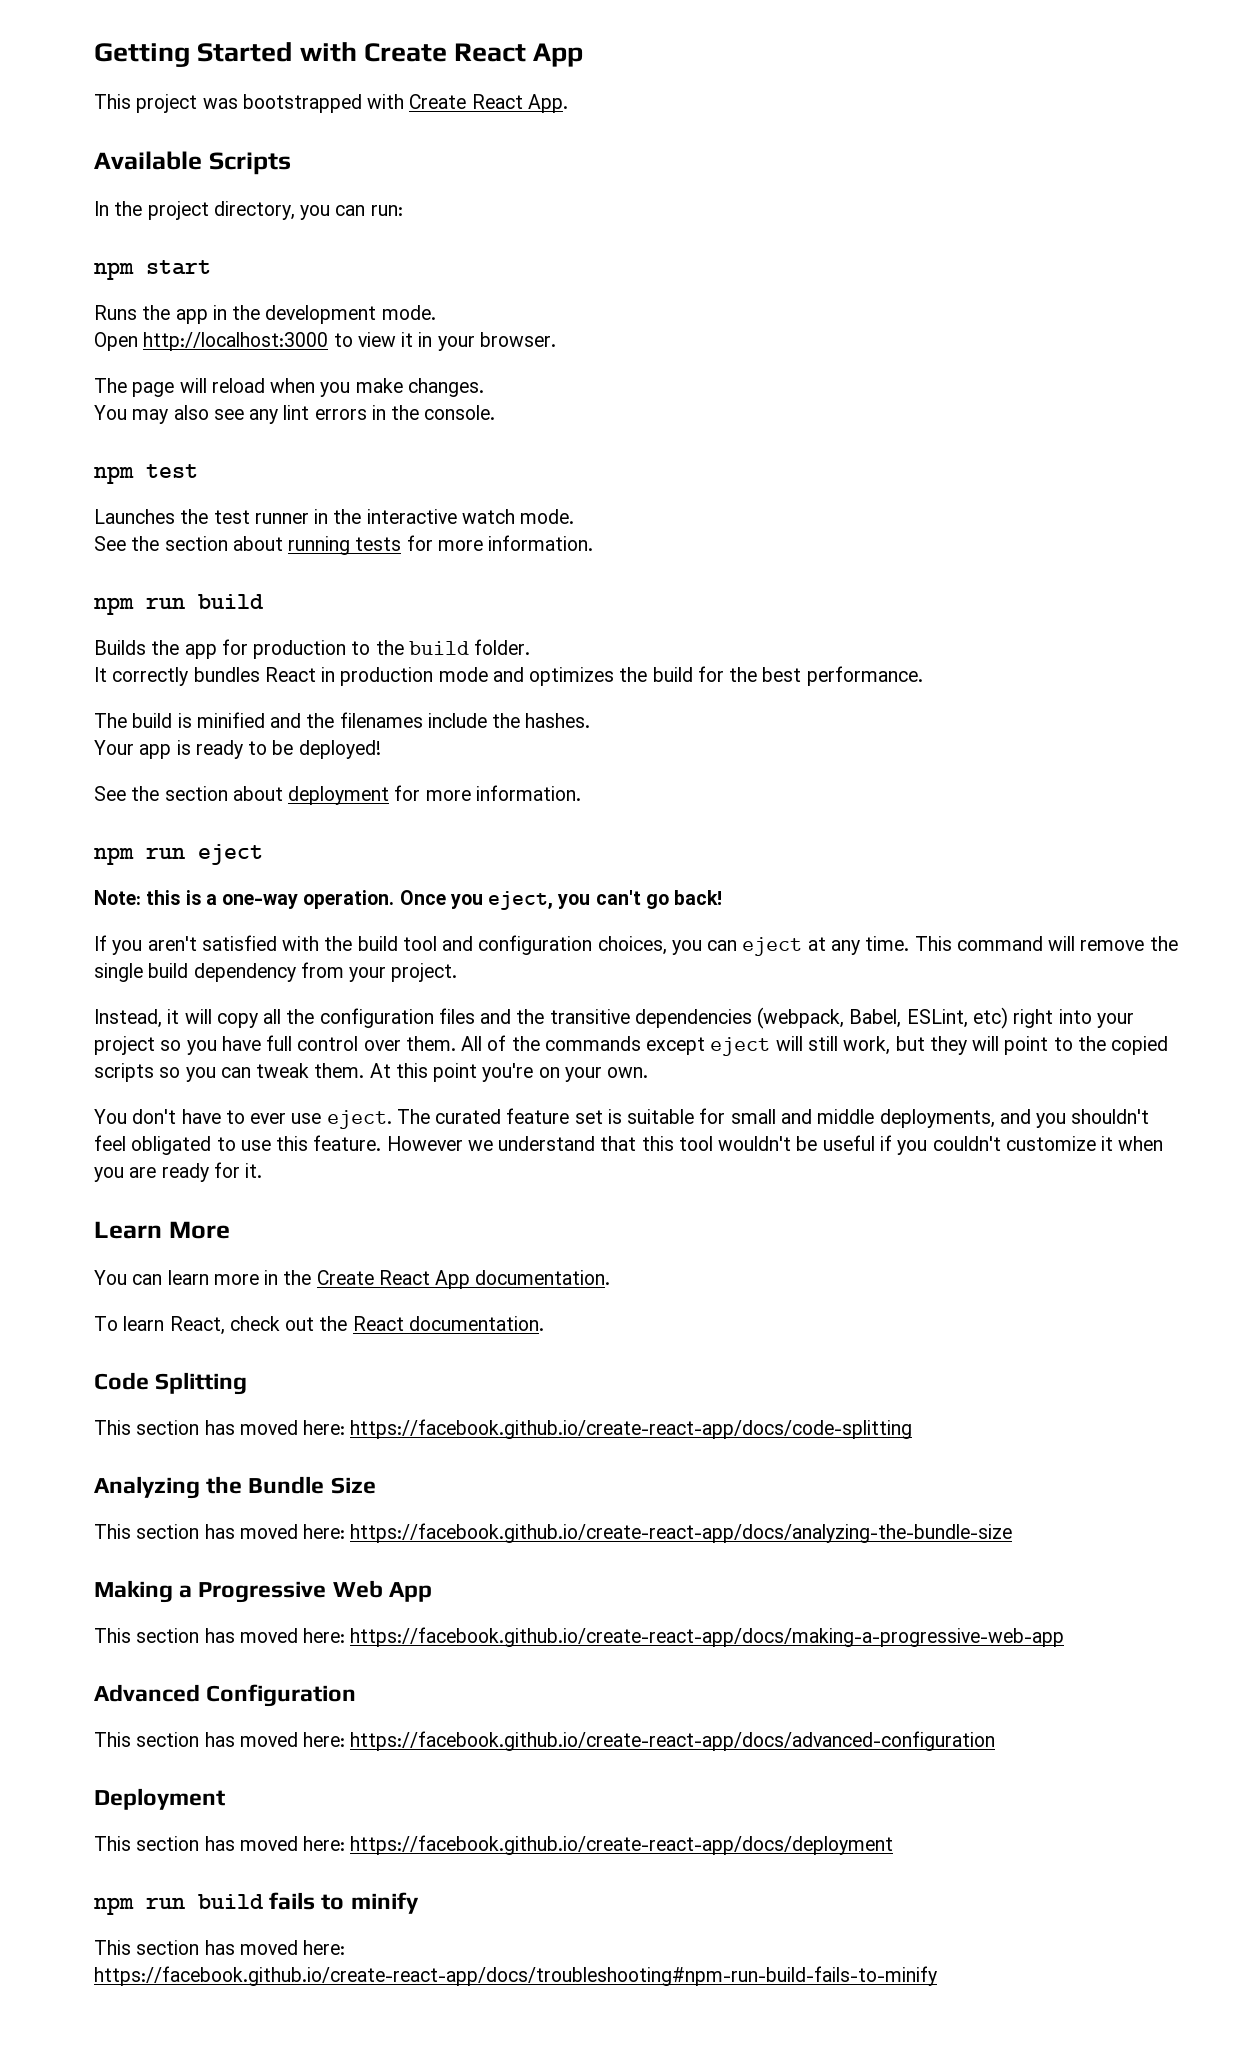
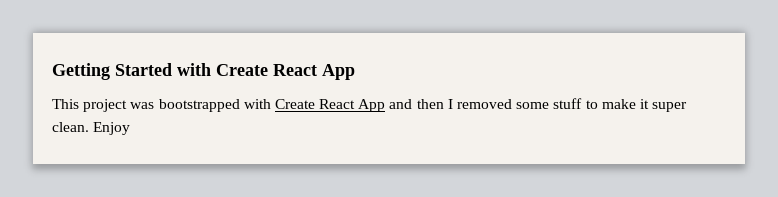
[527,94,568,113] [94,151,291,175] [94,201,403,220] [94,260,211,280] [94,305,436,324] [94,332,556,351] [94,378,484,397] [94,405,496,424] [94,464,198,484] [94,509,575,524] [94,535,594,555] [94,594,264,615] [94,639,531,659] [94,666,923,686] [94,712,591,728] [94,740,381,759] [94,785,581,805] [94,844,263,865] [94,890,723,910] [94,935,1178,956] [94,962,458,982] [94,1007,1134,1029] [94,1035,1169,1056] [94,1063,649,1082] [94,1108,1150,1129] [94,1135,1164,1155] [94,1162,263,1182] [94,1221,230,1239] [94,1270,611,1289] [94,1316,544,1335] [94,1372,248,1395] [94,1419,913,1439] [94,1476,376,1499] [94,1523,1013,1543] [94,1580,432,1603] [94,1627,1065,1647] [94,1684,357,1707] [94,1731,996,1751] [94,1788,225,1810] [94,1835,894,1855] [94,1892,419,1915] [94,1940,346,1955] [94,1966,937,1986] App. // Available Scripts // In the project directory, you can run: // npm start // Runs the app in the development mode. // Open http://localhost:3000 to view it in your browser. // The page will reload when you make changes. // You may also see any lint errors in the console. // npm test // Launches the test runner in the interactive watch mode. // See the section about running tests for more information. // npm run build // Builds the app for production to the build folder. // It correctly bundles React in production mode and optimizes the build for the best performance. // The build is minified and the filenames include the hashes. // Your app is ready to be deployed! // See the section about deployment for more information. // npm run eject // Note: this is a one-way operation. Once you eject, you can't go back! // If you aren't satisfied with the build tool and configuration choices, you can eject at any time. This command will remove the single build dependency from your project. // Instead, it will copy all the configuration files and the transitive dependencies (webpack, Babel, ESLint, etc) right into your project so you have full control over them. All of the commands except eject will still work, but they will point to the copied scripts so you can tweak them. At this point you're on your own. // You don't have to ever use eject. The curated feature set is suitable for small and middle deployments, and you shouldn't feel obligated to use this feature. However we understand that this tool wouldn't be useful if you couldn't customize it when you are ready for it. // Learn More // You can learn more in the Create React App documentation. // To learn React, check out the React documentation. // Code Splitting // This section has moved here: https://facebook.github.io/create-react-app/docs/code-splitting // Analyzing the Bundle Size // This section has moved here: https://facebook.github.io/create-react-app/docs/analyzing-the-bundle-size // Making a Progressive Web App // This section has moved here: https://facebook.github.io/create-react-app/docs/making-a-progressive-web-app // Advanced Configuration // This section has moved here: https://facebook.github.io/create-react-app/docs/advanced-configuration // Deployment // This section has moved here: https://facebook.github.io/create-react-app/docs/deployment // npm run build fails to minify // This section has moved here: https://facebook.github.io/create-react-app/docs/troubleshooting#npm-run-build-fails-to-minify -> [358,98,688,112] [52,122,131,135] App and then I removed some stuff to make it super clean. Enjoy

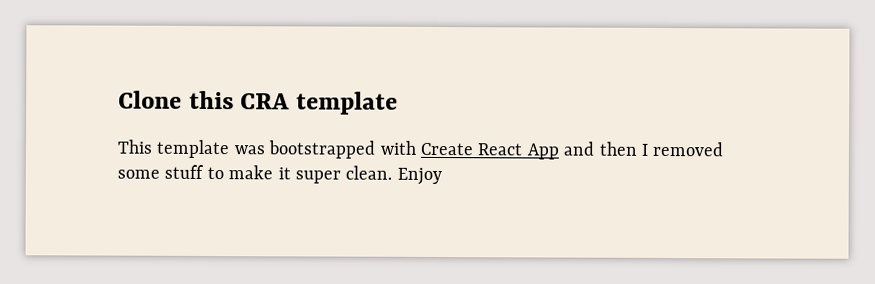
[52,63,355,80] Getting Started with Create React App -> [118,90,398,115] Clone this CRA template
[83,99,128,112] project -> [156,139,231,159] template

